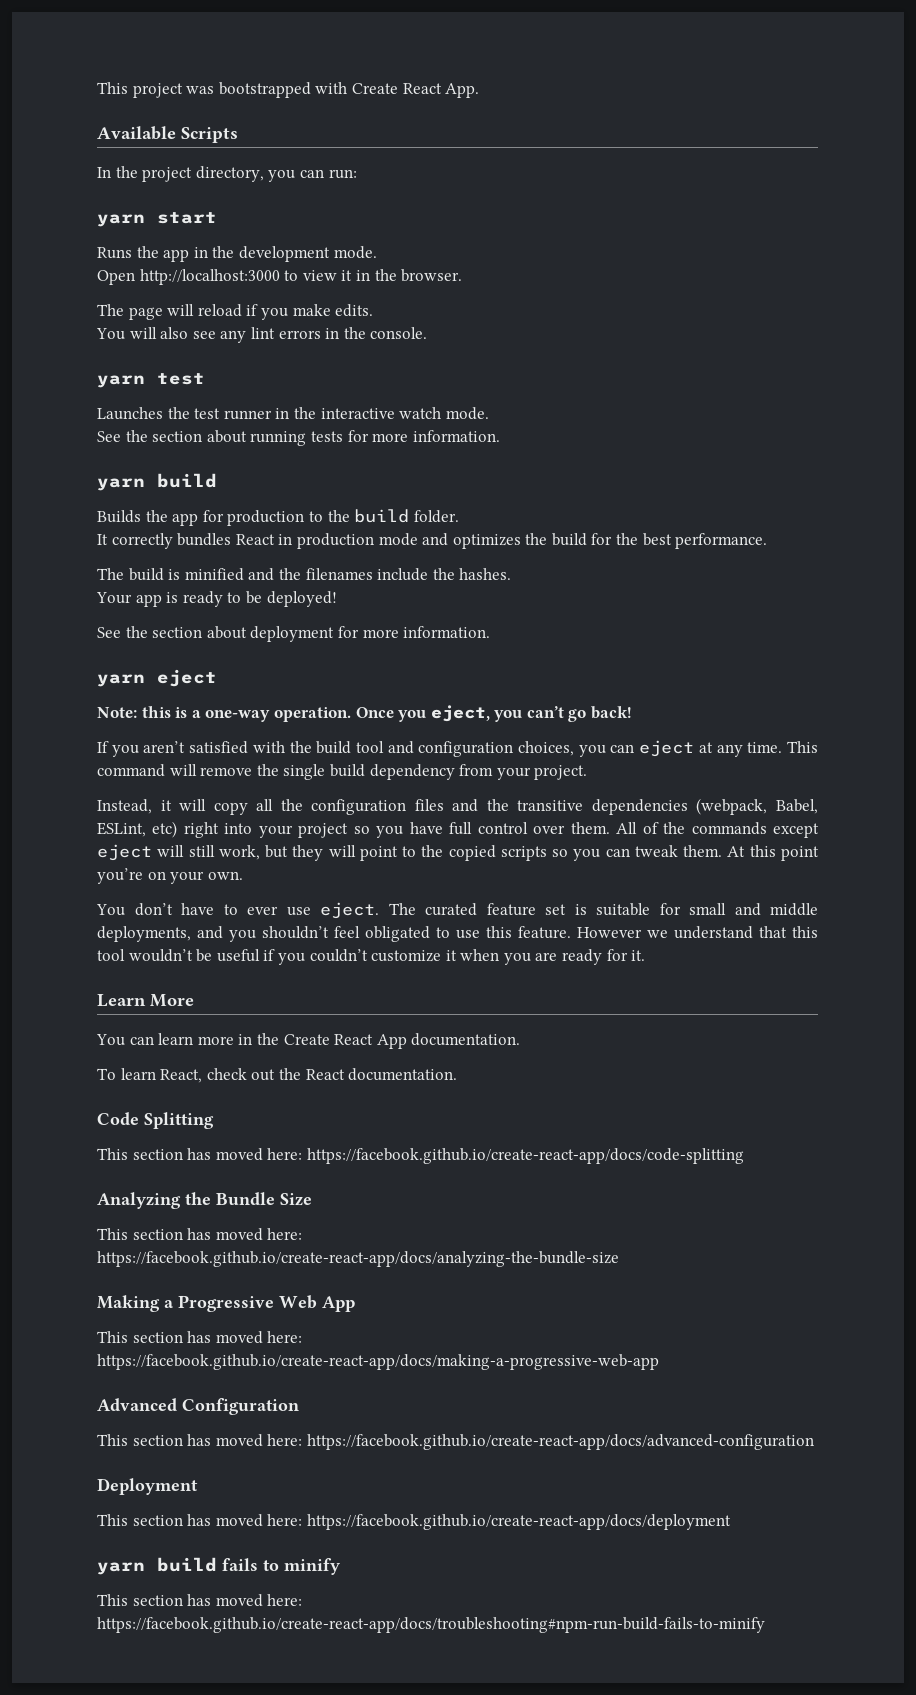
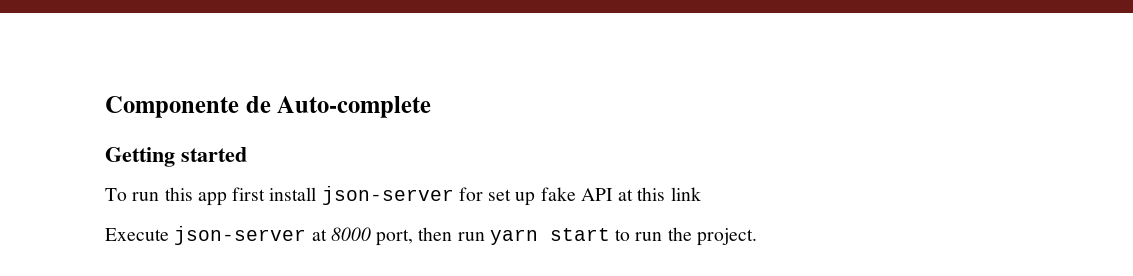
[97,82,480,98] [97,126,238,143] [97,166,357,182] [97,212,217,227] [97,246,377,262] [97,269,463,285] [97,304,374,320] [96,327,428,343] [97,373,205,388] [97,407,489,420] [97,430,500,446] [97,473,217,491] [97,509,459,526] [97,533,768,549] [97,568,512,581] [96,591,337,607] [97,626,491,642] [97,669,217,687] [97,705,633,722] [97,740,819,757] [97,764,588,780] [97,798,818,815] [97,821,819,838] [97,844,819,861] [97,868,243,884] [96,902,818,919] [97,926,818,942] [97,949,646,965] [97,994,194,1007] [96,1033,521,1049] [97,1068,458,1083] [97,1112,214,1129] [97,1148,744,1164] [97,1192,312,1209] [97,1228,303,1241] [97,1251,619,1267] [97,1295,355,1312] [97,1331,303,1344] [97,1354,659,1370] [97,1398,299,1415] [97,1434,814,1450] [97,1478,198,1495] [97,1514,731,1530] [97,1557,340,1575] [97,1594,303,1607] [97,1617,765,1633] This project was bootstrapped with Create React App. // Available Scripts // In the project directory, you can run: // yarn start // Runs the app in the development mode. // Open http://localhost:3000 to view it in the browser. // The page will reload if you make edits. // You will also see any lint errors in the console. // yarn test // Launches the test runner in the interactive watch mode. // See the section about running tests for more information. // yarn build // Builds the app for production to the build folder. // It correctly bundles React in production mode and optimizes the build for the best performance. // The build is minified and the filenames include the hashes. // Your app is ready to be deployed! // See the section about deployment for more information. // yarn eject // Note: this is a one-way operation. Once you eject, you can’t go back! // If you aren’t satisfied with the build tool and configuration choices, you can eject at any time. This command will remove the single build dependency from your project. // Instead, it will copy all the configuration files and the transitive dependencies (webpack, Babel, ESLint, etc) right into your project so you have full control over them. All of the commands except eject will still work, but they will point to the copied scripts so you can tweak them. At this point you’re on your own. // You don’t have to ever use eject. The curated feature set is suitable for small and middle deployments, and you shouldn’t feel obligated to use this feature. However we understand that this tool wouldn’t be useful if you couldn’t customize it when you are ready for it. // Learn More // You can learn more in the Create React App documentation. // To learn React, check out the React documentation. // Code Splitting // This section has moved here: https://facebook.github.io/create-react-app/docs/code-splitting // Analyzing the Bundle Size // This section has moved here: https://facebook.github.io/create-react-app/docs/analyzing-the-bundle-size // Making a Progressive Web App // This section has moved here: https://facebook.github.io/create-react-app/docs/making-a-progressive-web-app // Advanced Configuration // This section has moved here: https://facebook.github.io/create-react-app/docs/advanced-configuration // Deployment // This section has moved here: https://facebook.github.io/create-react-app/docs/deployment // yarn build fails to minify // This section has moved here: https://facebook.github.io/create-react-app/docs/troubleshooting#npm-run-build-fails-to-minify -> [105,96,432,118] [105,147,247,167] [105,186,701,206] [105,226,757,246] Componente de Auto-complete // Getting started // To run this app first install json-server for set up fake API at this link // Execute json-server at 8000 port, then run yarn start to run the project.

